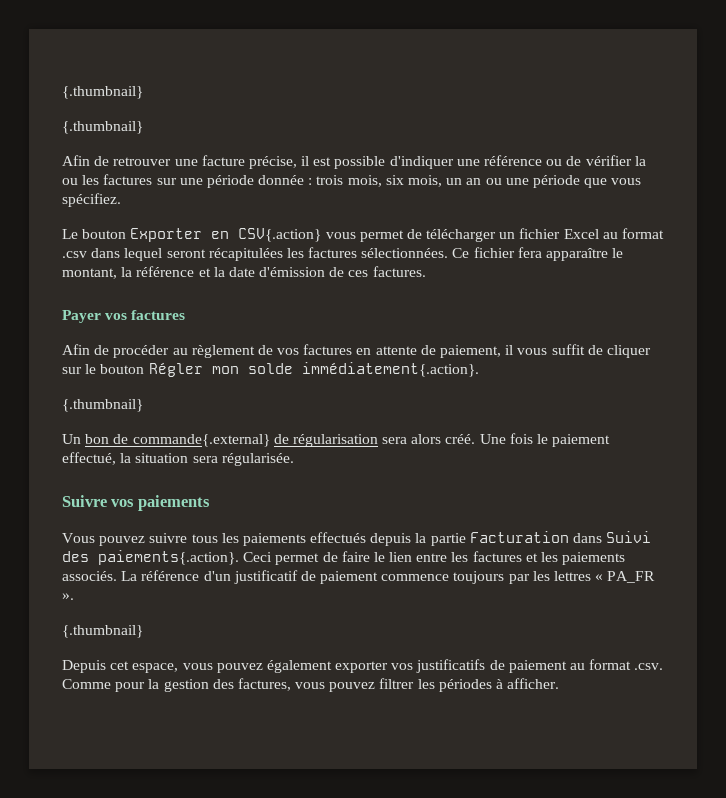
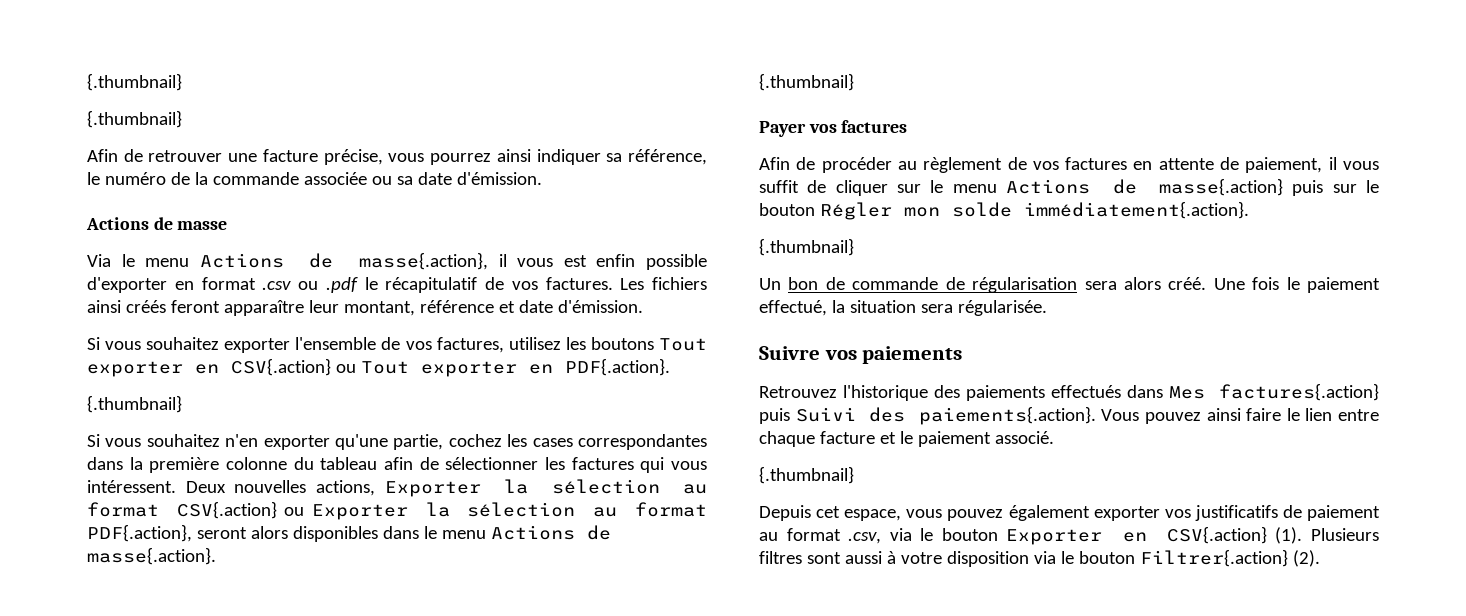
[301,155,646,169] [62,174,642,188] [62,193,121,207] [62,228,665,242] [62,247,624,261] [62,266,426,279] il est possible d'indiquer une référence ou de vérifier la ou les factures sur une période donnée : trois mois, six mois, un an ou une période que vous spécifiez. // Le bouton Exporter en CSV{.action} vous permet de télécharger un fichier Excel au format .csv dans lequel seront récapitulées les factures sélectionnées. Ce fichier fera apparaître le montant, la référence et la date d'émission de ces factures. -> [388,149,708,165] [87,172,542,185] [86,217,228,230] [87,252,707,270] [87,277,707,293] [87,300,643,316] [87,337,707,353] [87,358,670,377] [87,395,182,413] [87,434,707,450] [87,457,707,473] [87,479,707,497] [87,501,708,520] [87,524,611,542] [87,547,216,565] [759,73,854,91] vous pourrez ainsi indiquer sa référence, le numéro de la commande associée ou sa date d'émission. // Actions de masse // Via le menu Actions de masse{.action}, il vous est enfin possible d'exporter en format .csv ou .pdf le récapitulatif de vos factures. Les fichiers ainsi créés feront apparaître leur montant, référence et date d'émission. // Si vous souhaitez exporter l'ensemble de vos factures, utilisez les boutons Tout exporter en CSV{.action} ou Tout exporter en PDF{.action}. // {.thumbnail} // Si vous souhaitez n'en exporter qu'une partie, cochez les cases correspondantes dans la première colonne du tableau afin de sélectionner les factures qui vous intéressent. Deux nouvelles actions, Exporter la sélection au format CSV{.action} ou Exporter la sélection au format PDF{.action}, seront alors disponibles dans le menu Actions de masse{.action}. // {.thumbnail}
(97, 369) none -> [952,178,1379,196] menu Actions de masse{.action} puis sur le
[132,434,270,447] commande{.external} -> [852,277,939,290] commande
[62,531,652,546] [62,550,626,565] [62,570,656,584] [62,593,74,600] Vous pouvez suivre tous les paiements effectués depuis la partie Facturation dans Suivi des paiements{.action}. Ceci permet de faire le lien entre les factures et les paiements associés. La référence d'un justificatif de paiement commence toujours par les lettres « PA_FR ». -> [759,383,1379,401] [759,406,1379,425] [759,431,1054,447] Retrouvez l'historique des paiements effectués dans Mes factures{.action} puis Suivi des paiements{.action}. Vous pouvez ainsi faire le lien entre chaque facture et le paiement associé.
[634,663,664,670] [62,678,560,692] .csv. Comme pour la gestion des factures, vous pouvez filtrer les périodes à afficher. -> [848,526,1379,545] [759,549,1320,567] .csv, via le bouton Exporter en CSV{.action} (1). Plusieurs filtres sont aussi à votre disposition via le bouton Filtrer{.action} (2).

